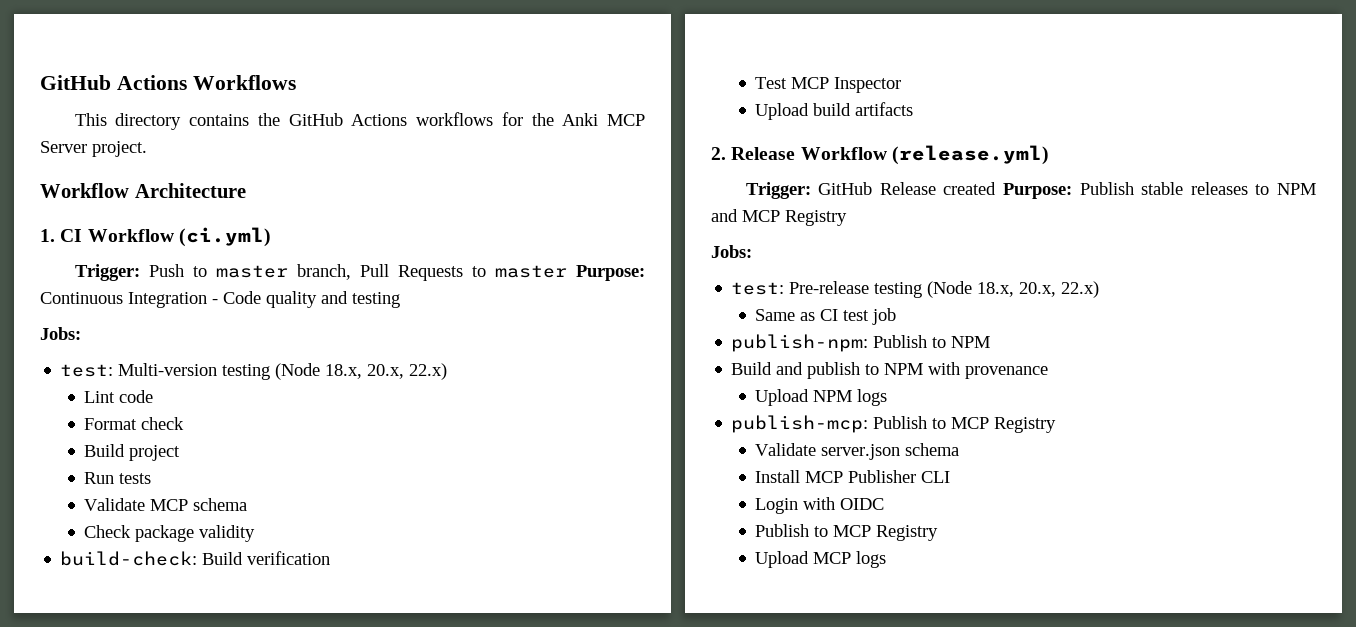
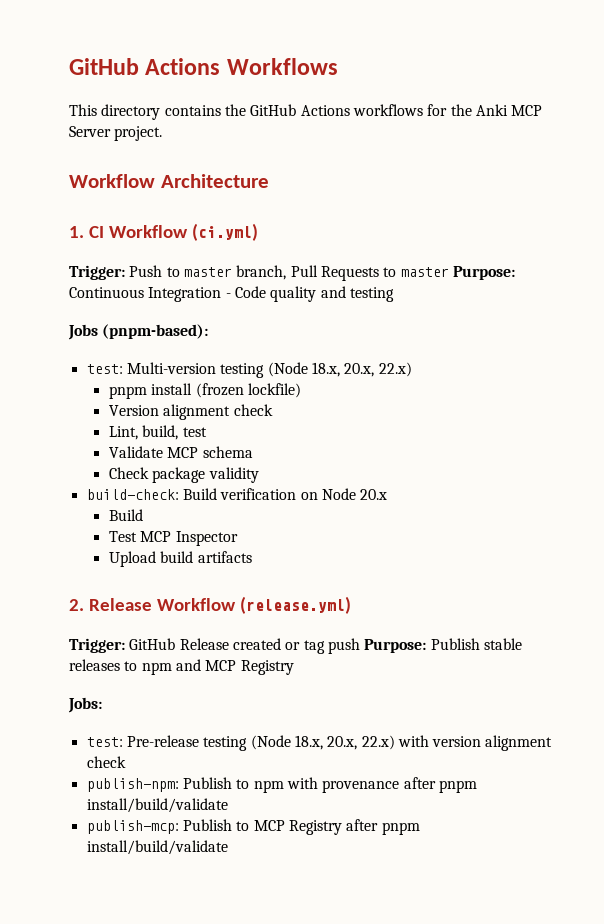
[40,327,81,340] Jobs: -> [68,324,209,340] Jobs (pnpm-based):
[84,390,154,403] [84,417,185,430] [84,444,181,461] [84,472,152,484] Lint code // Format check // Build project // Run tests -> [108,383,301,399] [108,404,273,420] [108,425,207,440] pnpm install (frozen lockfile) // Version alignment check // Lint, build, test
(331, 558) none -> [300,488,388,500] [108,509,143,521] on Node 20.x // Build
(997, 188) none -> [285,638,360,654] or tag push
[1277,183,1316,195] NPM -> [141,662,172,675] npm
[755,308,897,325] [731,334,991,352] [731,362,924,379] // Same as CI test job // publish-npm: Publish to NPM // Build and publish to NPM -> [397,735,553,751] [86,756,126,768] [86,777,284,793] with version alignment check // publish-npm: Publish to npm
[755,389,888,406] // Upload NPM logs -> [403,777,477,793] [86,798,228,813] after pnpm install/build/validate
[755,443,960,460] [755,470,951,483] [755,497,885,514] [755,524,939,541] [755,551,887,568] // Validate server.json schema // Install MCP Publisher CLI // Login with OIDC // Publish to MCP Registry // Upload MCP logs -> [346,819,420,835] [86,840,228,855] after pnpm install/build/validate

